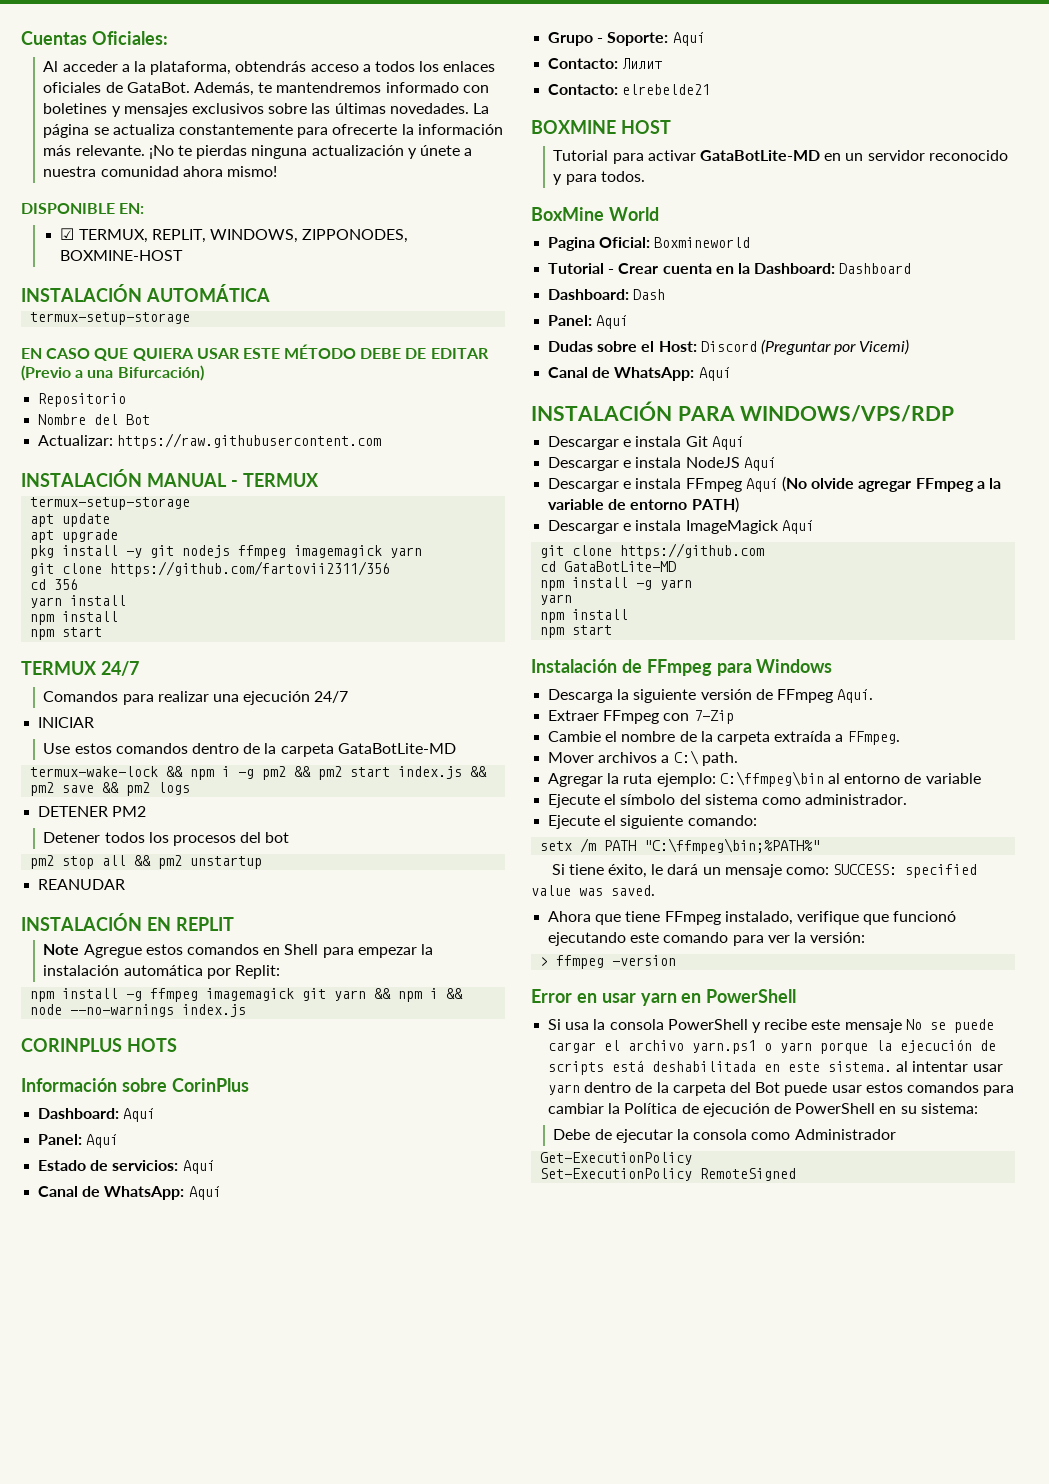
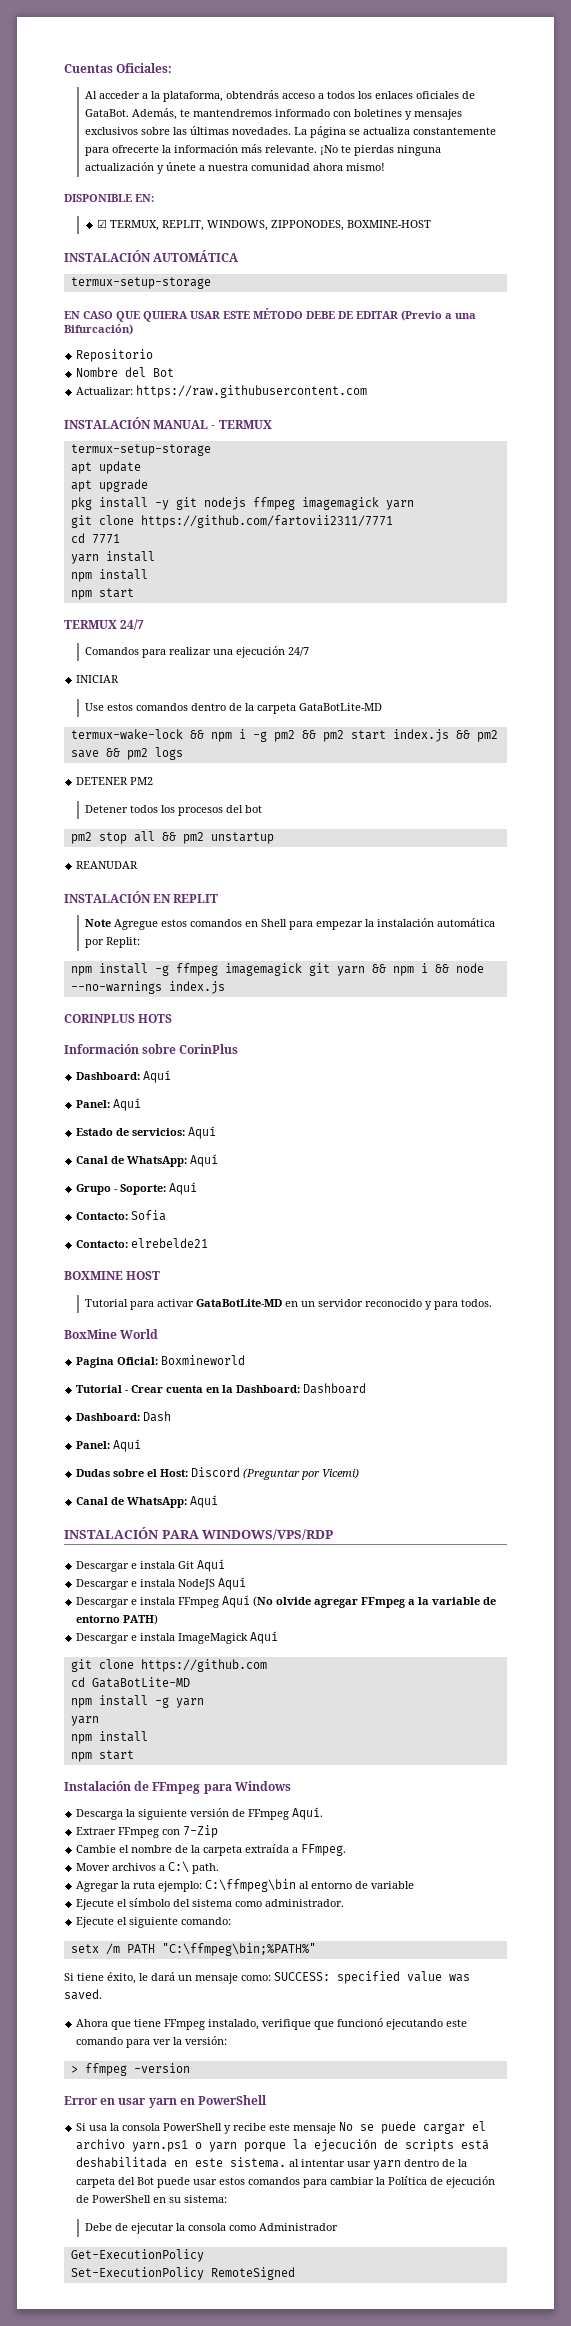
[110,561,391,577] [30,579,79,590] https://github.com/fartovii2311/356 // cd 356 -> [140,515,393,528] [70,533,120,544] https://github.com/fartovii2311/7771 // cd 7771
[622,58,663,69] Лилит -> [131,1210,167,1221] Sofia

